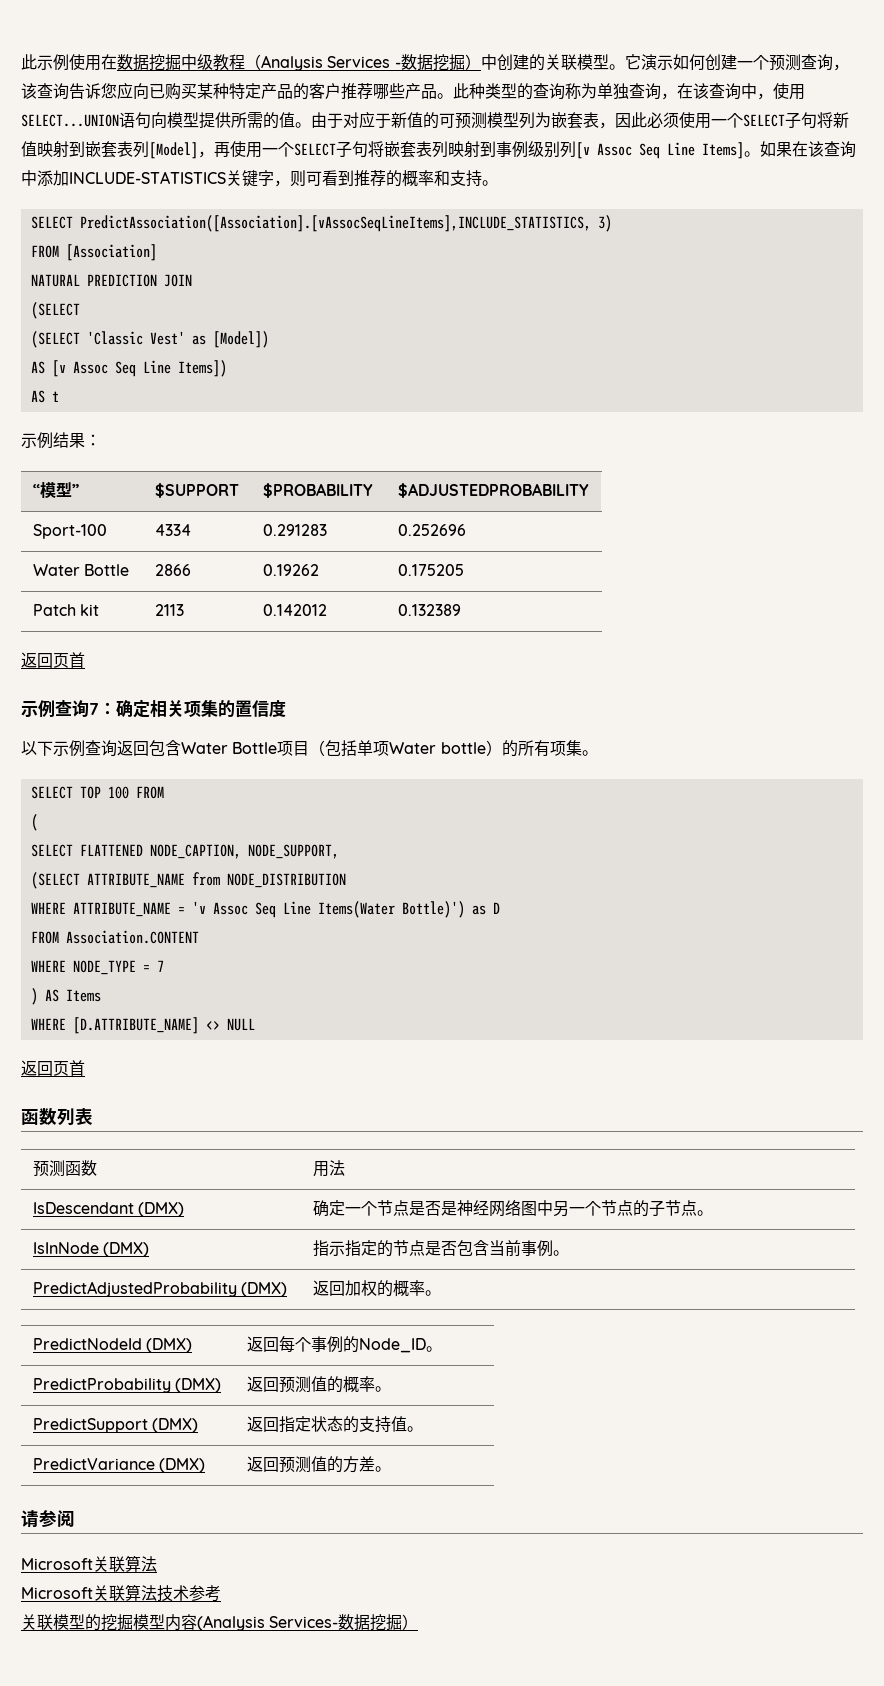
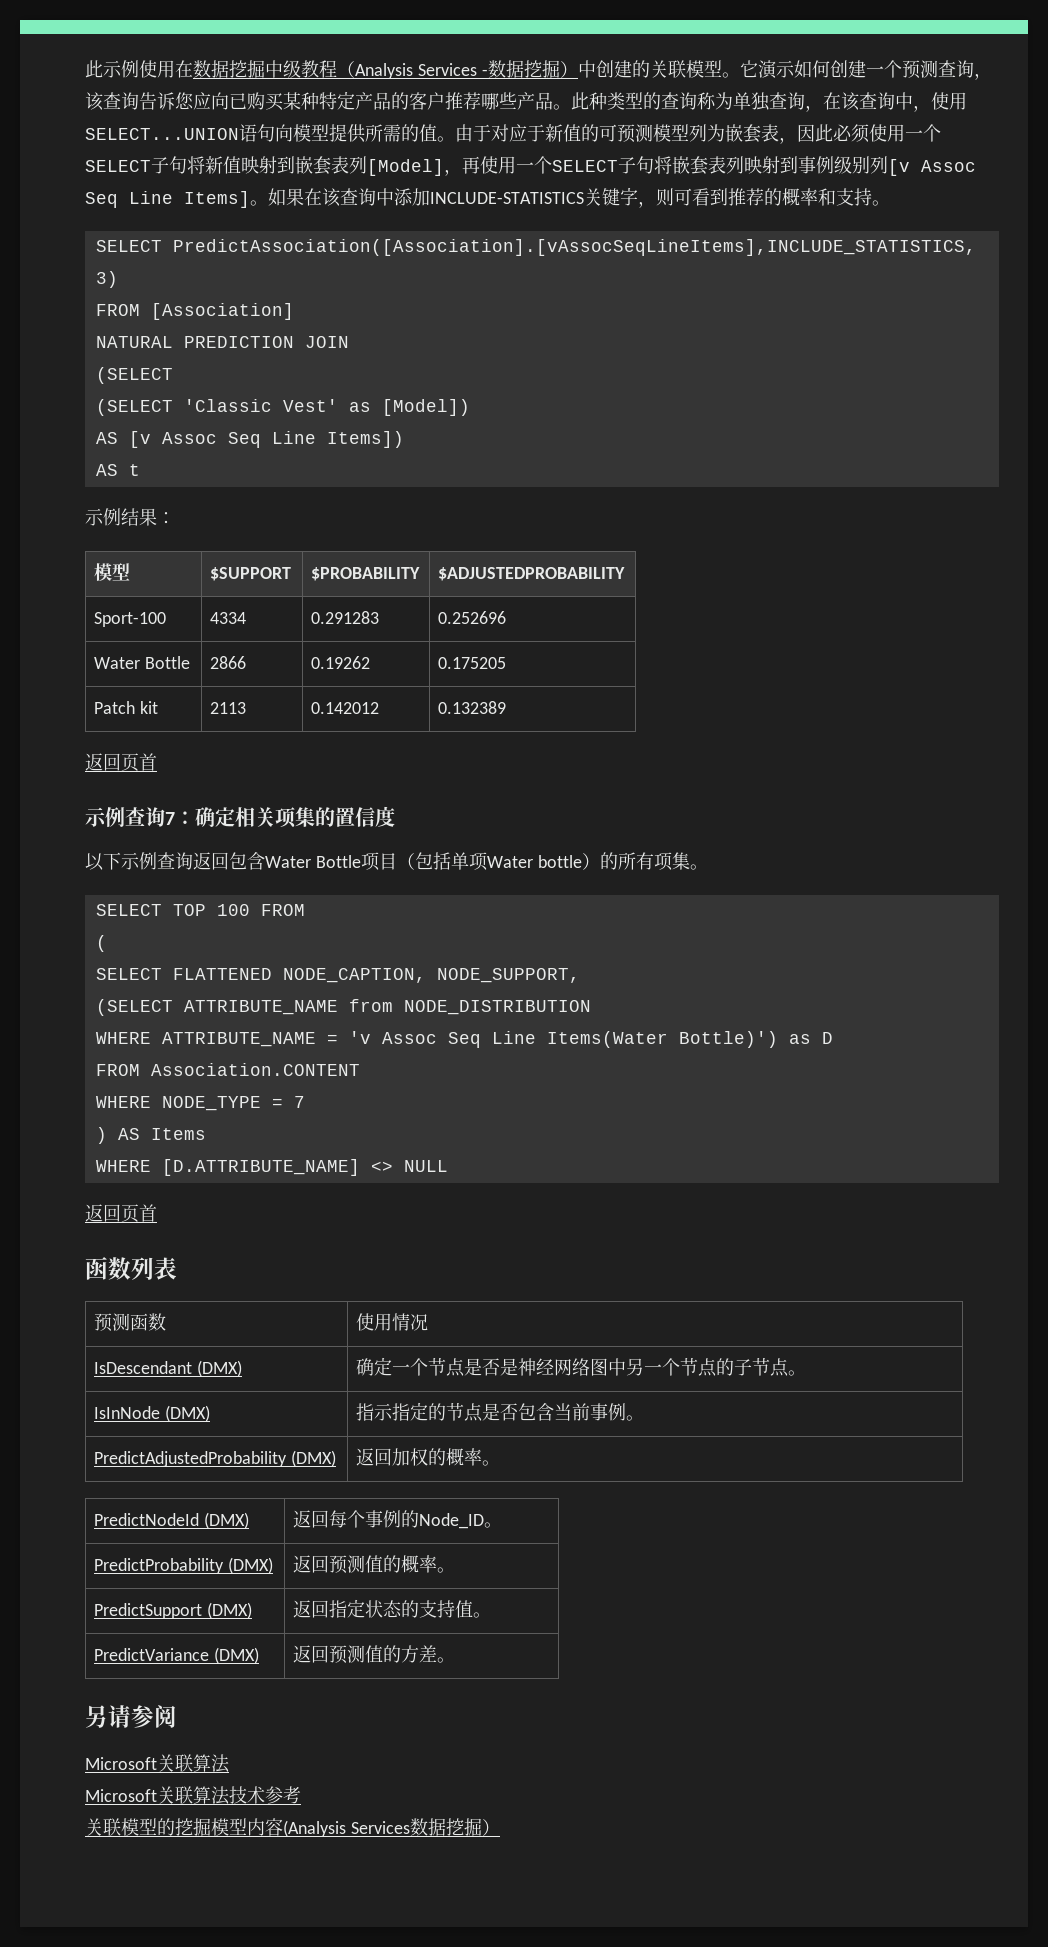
[32,482,79,499] “模型” -> [94,563,131,581] 模型
[312,1160,345,1177] 用法 -> [356,1313,429,1331] 使用情况
(391, 1469) none -> [85,1705,108,1728] 另
[269,1616,339,1628] Services- -> [350,1821,410,1834] Services

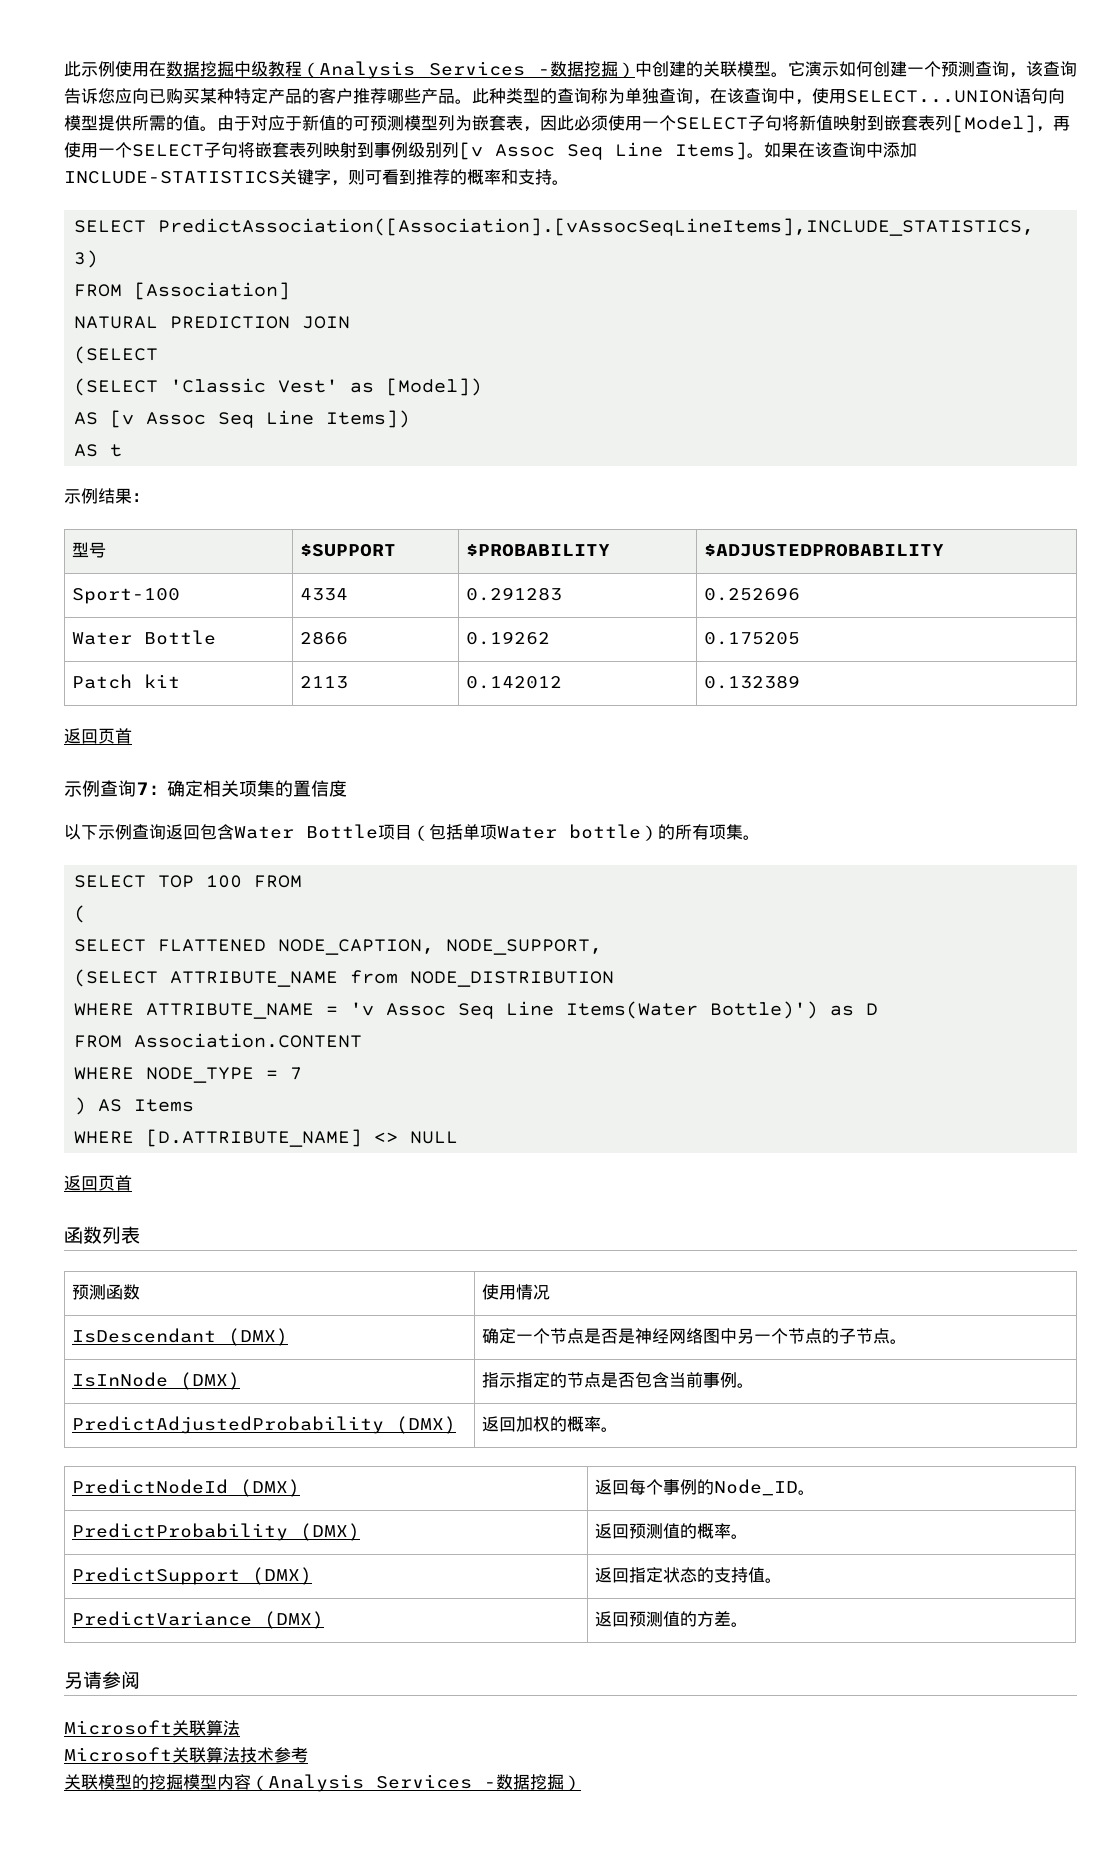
[94,563,131,581] 模型 -> [71,542,106,558] 型号
[283,1820,410,1837] (Analysis Services -> [251,1774,496,1792] （Analysis Services -

